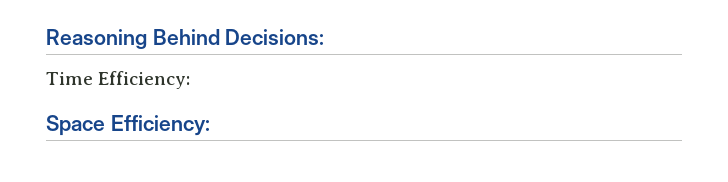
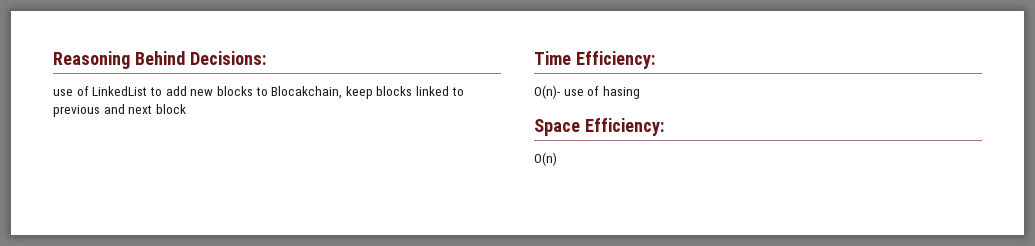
[46,71,191,89] Time Efficiency: -> [53,86,464,99] [53,104,186,117] [534,51,655,69] [534,85,640,99] use of LinkedList to add new blocks to Blocakchain, keep blocks linked to previous and next block // Time Efficiency: // O(n)- use of hasing
(210, 125) none -> [534,152,557,166] // O(n)

